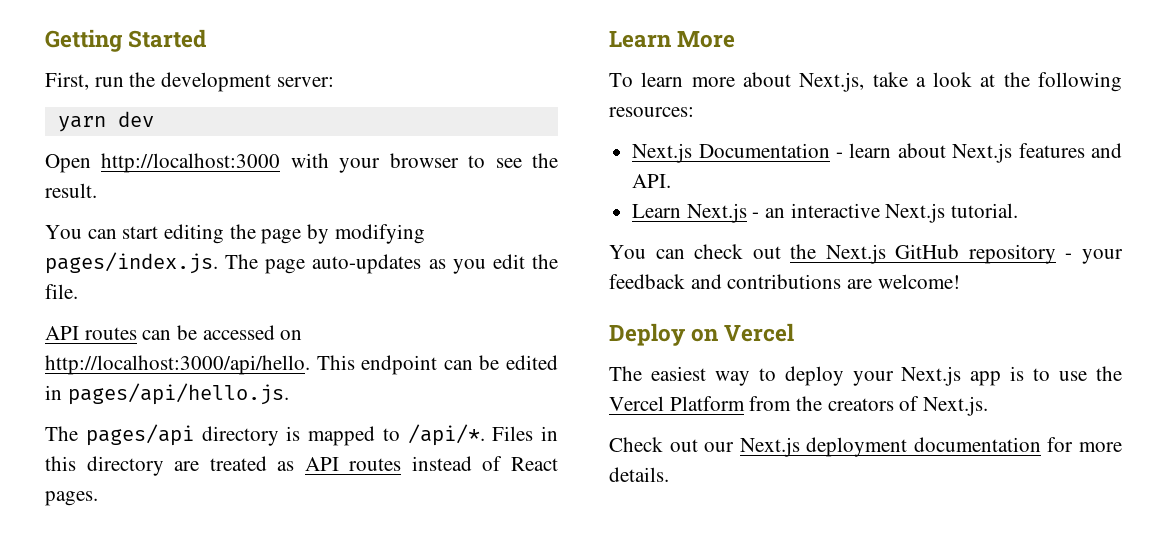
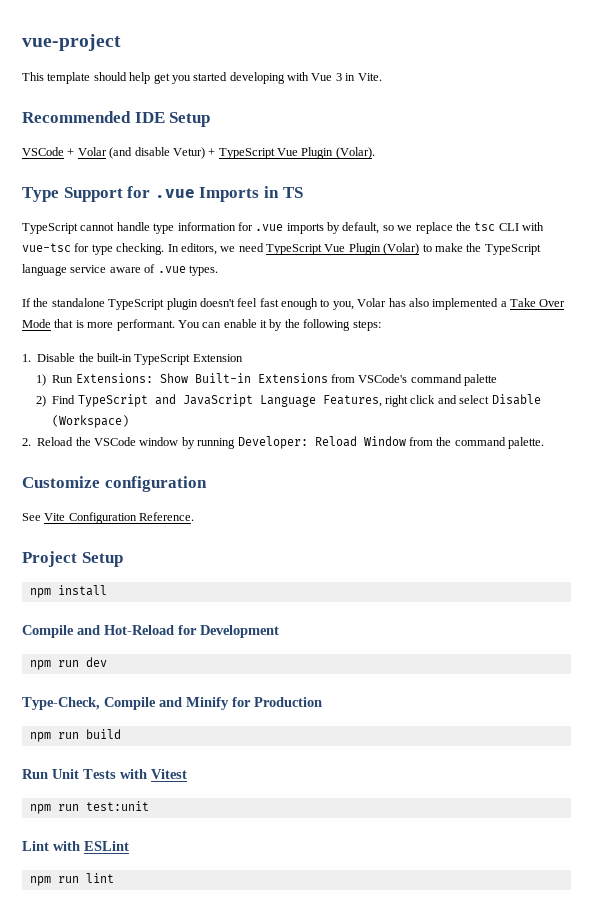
[45,29,207,52] [45,72,334,92] [57,111,154,132] [45,153,559,173] [45,183,97,198] [45,224,425,244] [45,252,559,274] [45,284,78,299] [45,325,303,340] [45,355,559,375] [45,383,289,405] [45,424,558,446] [45,456,558,476] [45,491,98,506] [609,31,736,48] [609,72,1122,92] [609,107,694,117] [632,143,1122,163] [632,174,672,188] [632,203,1019,223] [609,244,1123,264] [609,274,960,289] [609,323,795,346] [609,366,1122,386] [609,396,989,416] [609,437,1122,457] [609,467,669,482] Getting Started // First, run the development server: // yarn dev // Open http://localhost:3000 with your browser to see the result. // You can start editing the page by modifying pages/index.js. The page auto-updates as you edit the file. // API routes can be accessed on http://localhost:3000/api/hello. This endpoint can be edited in pages/api/hello.js. // The pages/api directory is mapped to /api/*. Files in this directory are treated as API routes instead of React pages. // Learn More // To learn more about Next.js, take a look at the following resources: // Next.js Documentation - learn about Next.js features and API. // Learn Next.js - an interactive Next.js tutorial. // You can check out the Next.js GitHub repository - your feedback and contributions are welcome! // Deploy on Vercel // The easiest way to deploy your Next.js app is to use the Vercel Platform from the creators of Next.js. // Check out our Next.js deployment documentation for more details. -> [22,34,121,51] [22,72,382,84] [22,111,211,127] [22,147,375,159] [22,186,303,202] [22,222,544,234] [22,243,541,255] [22,264,218,276] [22,298,566,310] [22,319,381,331] [22,353,243,365] [36,373,498,386] [36,394,541,407] [52,415,130,428] [22,436,544,449] [22,476,207,492] [22,512,195,524] [22,551,123,567] [29,585,107,598] [22,625,279,638] [29,657,107,670] [22,697,322,710] [29,729,121,742] [22,769,187,779] [29,801,149,814] [22,841,129,851] [29,873,114,886] vue-project // This template should help get you started developing with Vue 3 in Vite. // Recommended IDE Setup // VSCode + Volar (and disable Vetur) + TypeScript Vue Plugin (Volar). // Type Support for .vue Imports in TS // TypeScript cannot handle type information for .vue imports by default, so we replace the tsc CLI with vue-tsc for type checking. In editors, we need TypeScript Vue Plugin (Volar) to make the TypeScript language service aware of .vue types. // If the standalone TypeScript plugin doesn't feel fast enough to you, Volar has also implemented a Take Over Mode that is more performant. You can enable it by the following steps: // 1. Disable the built-in TypeScript Extension // 1) Run Extensions: Show Built-in Extensions from VSCode's command palette // 2) Find TypeScript and JavaScript Language Features, right click and select Disable (Workspace) // 2. Reload the VSCode window by running Developer: Reload Window from the command palette. // Customize configuration // See Vite Configuration Reference. // Project Setup // npm install // Compile and Hot-Reload for Development // npm run dev // Type-Check, Compile and Minify for Production // npm run build // Run Unit Tests with Vitest // npm run test:unit // Lint with ESLint // npm run lint

